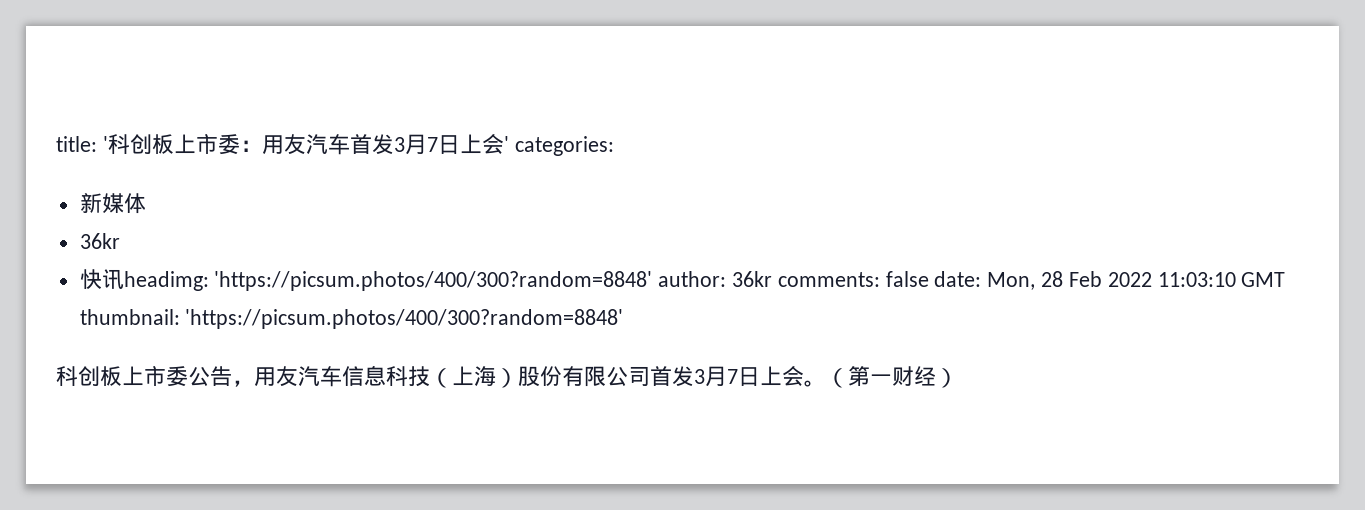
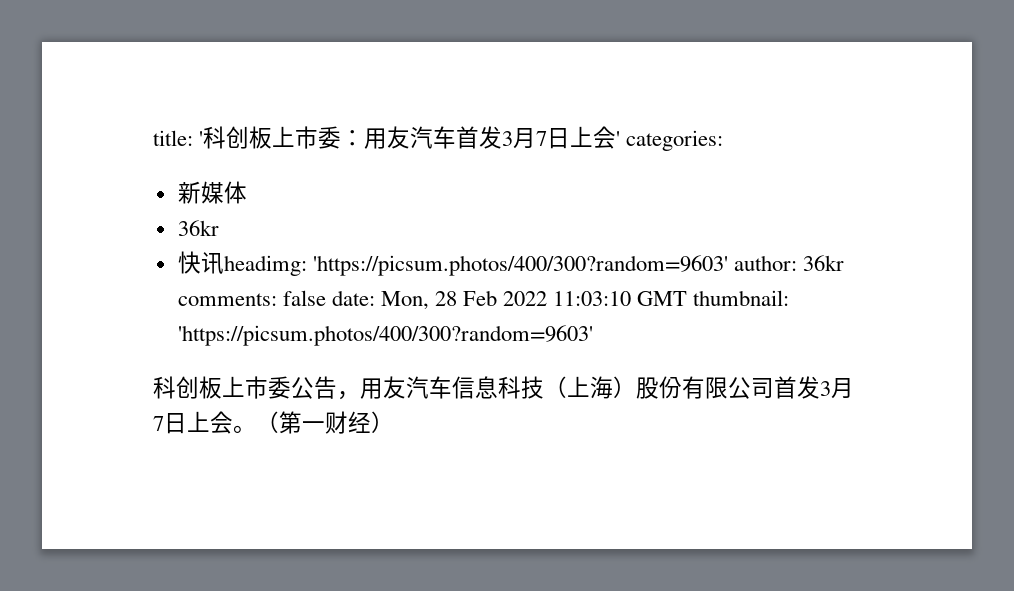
[214,271,653,291] 'https://picsum.photos/400/300?random=8848' -> [312,255,728,276] 'https://picsum.photos/400/300?random=9603'
[185,309,624,329] 'https://picsum.photos/400/300?random=8848' -> [177,325,593,346] 'https://picsum.photos/400/300?random=9603'

